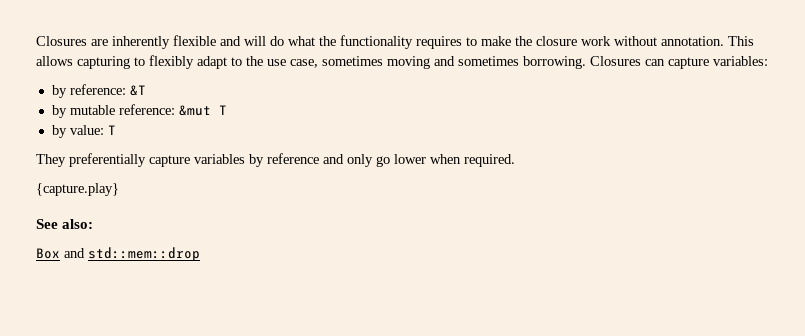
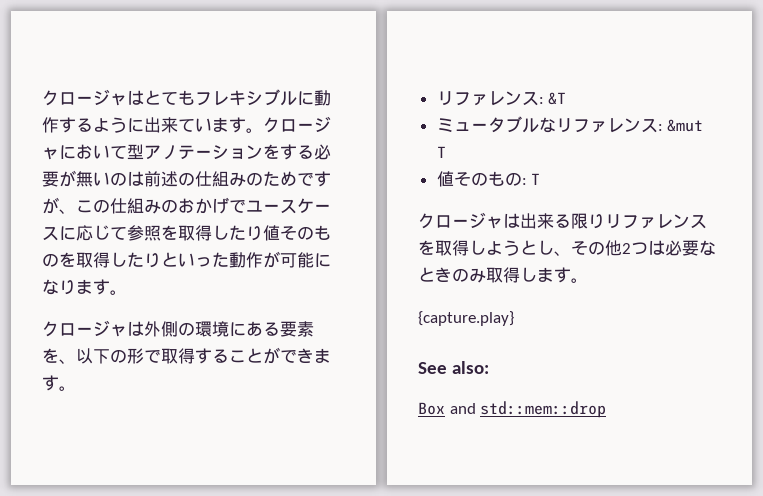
[36,35,754,49] [36,55,768,69] [51,84,146,98] [51,104,227,118] [51,125,116,138] [36,153,515,167] Closures are inherently flexible and will do what the functionality requires to make the closure work without annotation. This allows capturing to flexibly adapt to the use case, sometimes moving and sometimes borrowing. Closures can capture variables: // by reference: &T // by mutable reference: &mut T // by value: T // They preferentially capture variables by reference and only go lower when required. -> [42,89,331,106] [42,116,331,133] [42,144,331,160] [42,170,331,187] [42,197,331,214] [42,225,331,241] [42,251,331,268] [42,279,127,295] [42,320,314,337] [42,347,331,364] [42,375,76,391] [436,91,567,106] [436,116,704,133] [436,146,446,158] [436,171,541,187] [418,212,707,229] [418,240,716,256] [418,267,588,283] クロージャはとてもフレキシブルに動作するように出来ています。クロージャにおいて型アノテーションをする必要が無いのは前述の仕組みのためですが、この仕組みのおかげでユースケースに応じて参照を取得したり値そのものを取得したりといった動作が可能になります。 // クロージャは外側の環境にある要素を、以下の形で取得することができます。 // リファレンス: &T // ミュータブルなリファレンス: &mut T // 値そのもの: T // クロージャは出来る限りリファレンスを取得しようとし、その他2つは必要なときのみ取得します。

